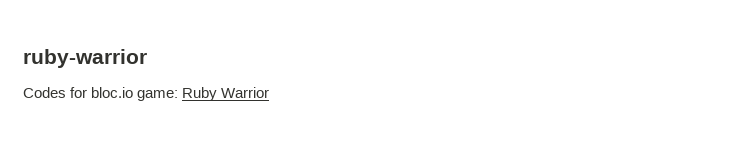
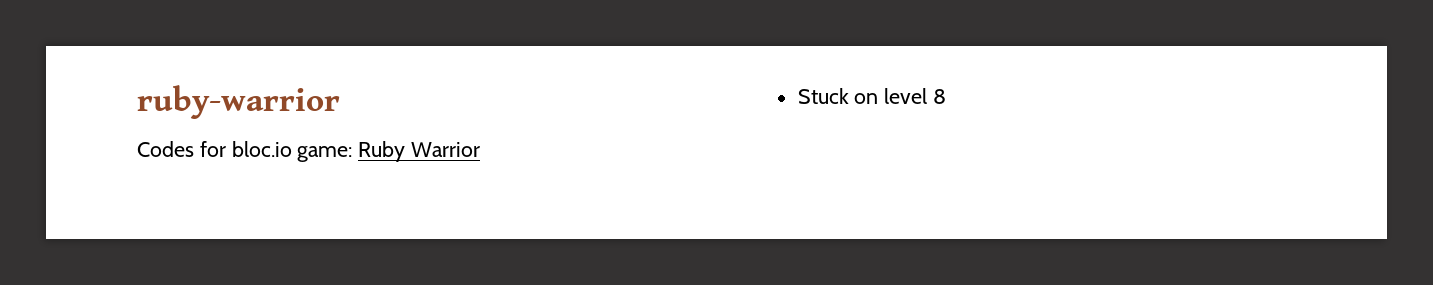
(270, 92) none -> [797,88,947,104] // Stuck on level 8

